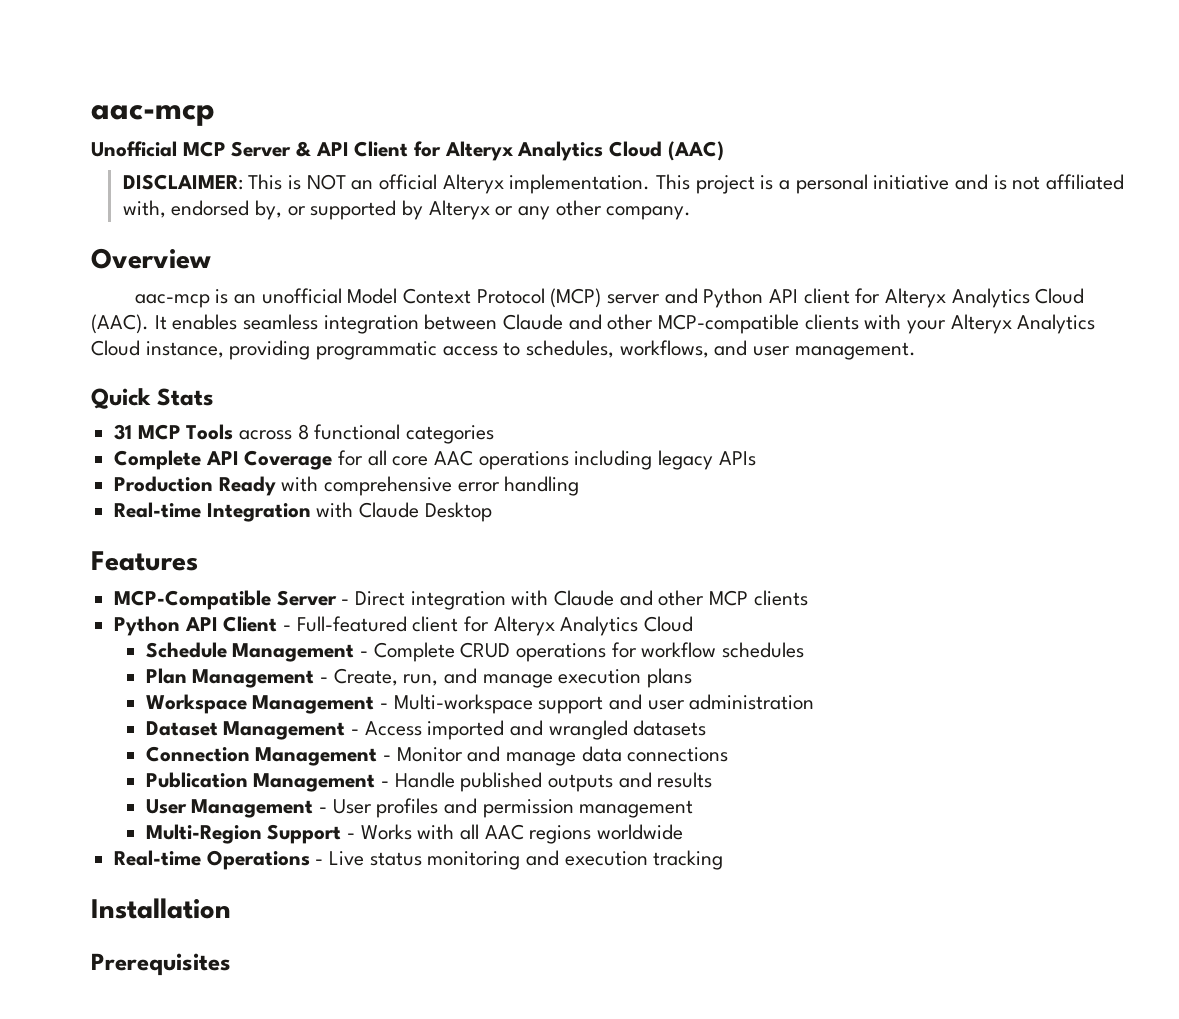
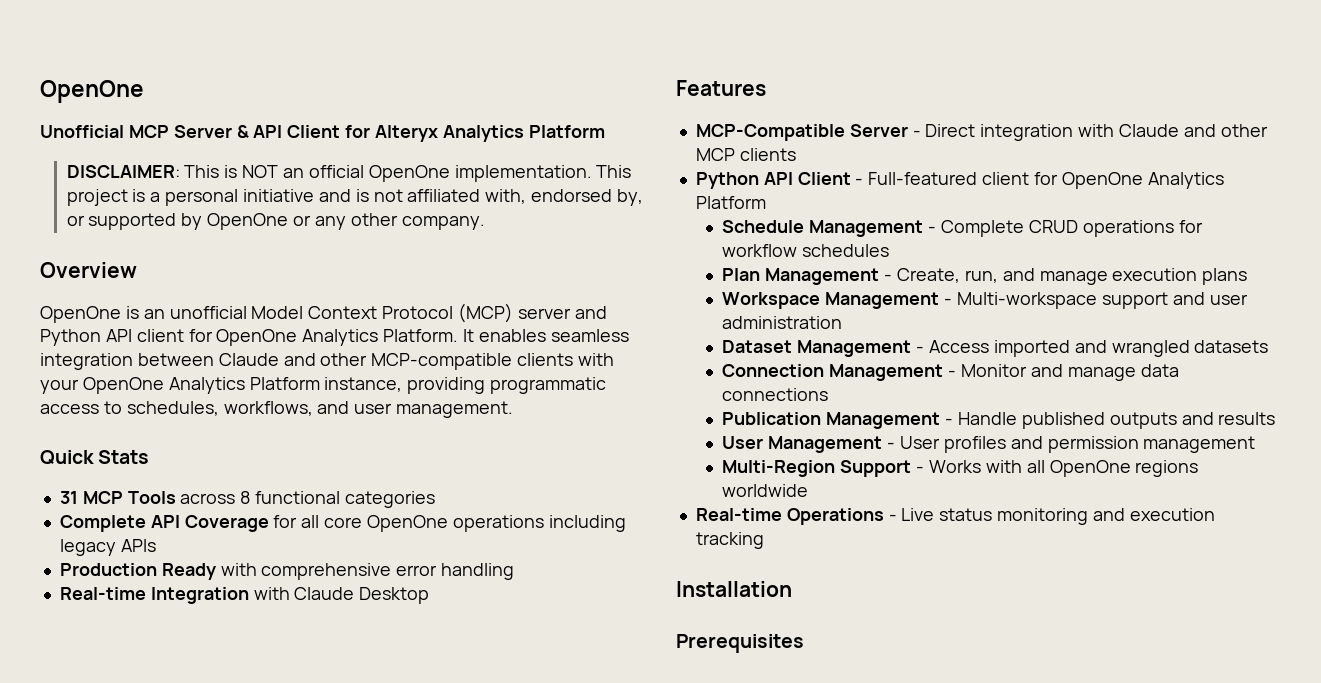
[91,105,215,126] aac-mcp -> [40,80,144,103] OpenOne
[609,141,724,161] Cloud (AAC) -> [528,125,605,138] Platform
[442,174,504,194] Alteryx -> [368,165,450,182] OpenOne
[428,200,490,220] Alteryx -> [207,213,289,230] OpenOne
[134,294,210,308] aac-mcp -> [40,306,121,323] OpenOne
[885,288,1085,308] [91,314,149,334] Alteryx Analytics Cloud (AAC). -> [216,329,459,346] OpenOne Analytics Platform.
[950,314,1096,334] [91,340,140,356] Alteryx Analytics Cloud -> [82,377,320,394] OpenOne Analytics Platform
[434,450,474,466] AAC -> [366,515,448,532] OpenOne
[493,616,694,636] Alteryx Analytics Cloud -> [1061,172,1224,189] [695,196,766,209] OpenOne Analytics Platform
[484,824,524,840] AAC -> [1049,460,1131,477] OpenOne

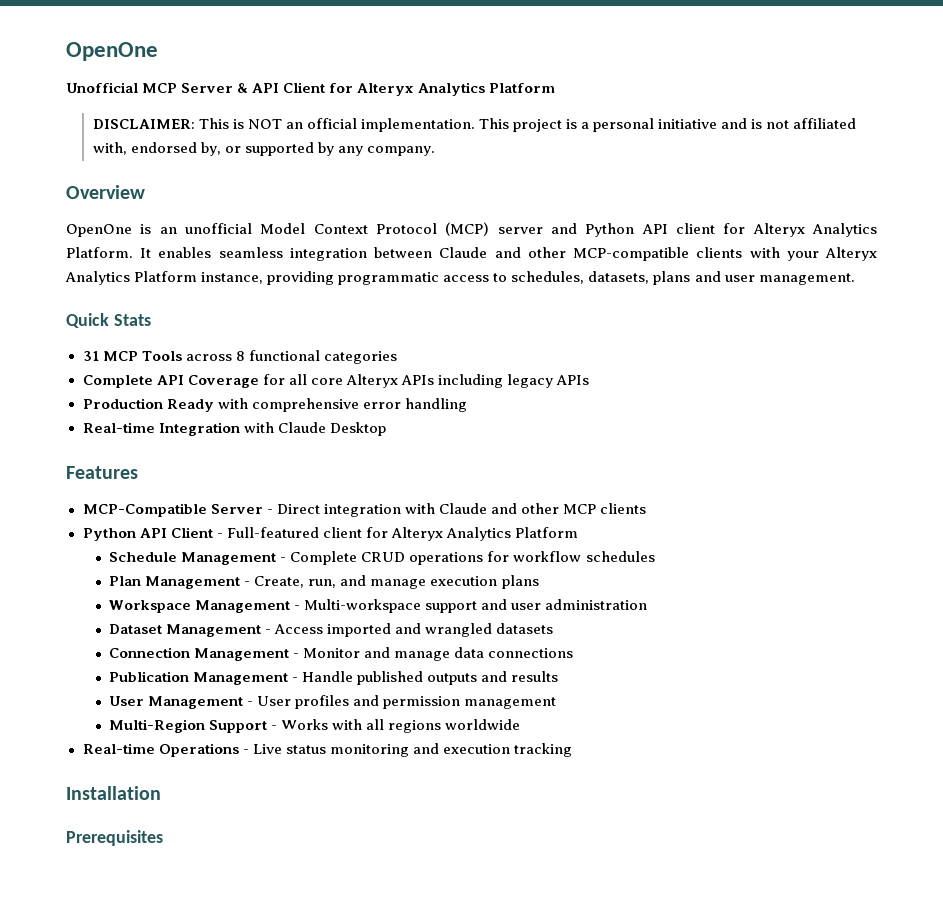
[368,165,450,182] OpenOne -> (357, 123) none
[207,213,398,230] OpenOne or any other -> [337,146,363,156] any
[216,329,298,346] OpenOne -> [752,223,805,237] Alteryx
[82,377,164,394] OpenOne -> [825,247,878,261] Alteryx
[223,401,313,416] workflows, -> [588,271,691,285] datasets, plans
[366,515,544,532] OpenOne operations -> [345,374,434,388] Alteryx APIs
[1061,172,1143,189] OpenOne -> [390,527,443,541] Alteryx
[1049,460,1131,477] OpenOne -> (385, 724) none

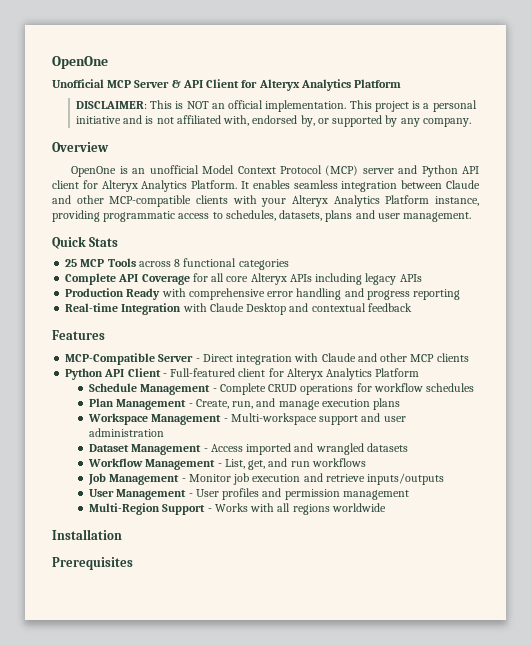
[82,351,99,361] 31 -> [65,259,78,267] 25
(467, 405) none -> [344,288,461,300] and progress reporting
(386, 429) none -> [289,303,412,312] and contextual feedback
[109,647,574,661] [109,671,559,685] Connection Management - Monitor and manage data connections // Publication Management - Handle published outputs and results -> [88,458,366,470] [88,473,445,485] Workflow Management - List, get, and run workflows // Job Management - Monitor job execution and retrieve inputs/outputs
[82,743,572,757] // Real-time Operations - Live status monitoring and execution tracking -> (386, 507) none

